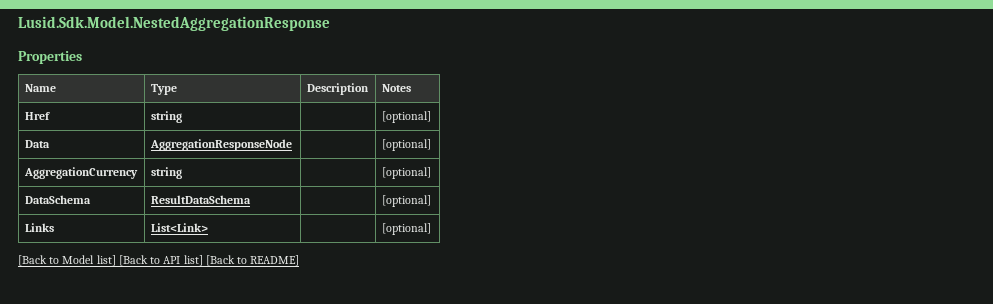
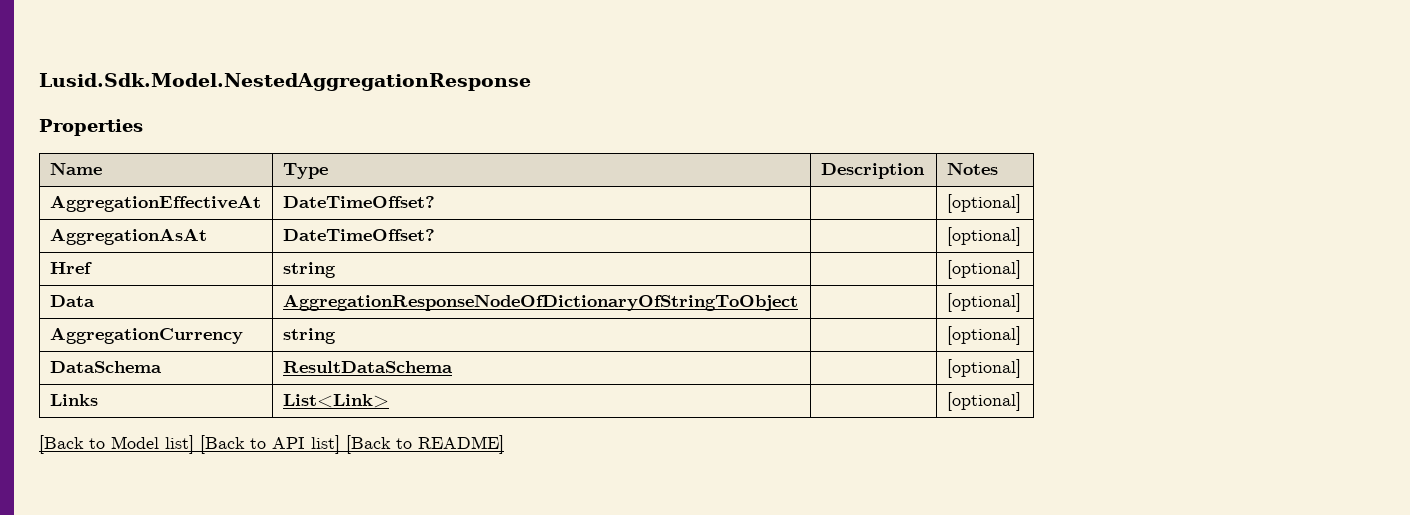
(411, 88) none -> [49,195,261,212] [282,196,435,208] [946,194,1021,213] [49,228,207,245] [282,229,435,241] [946,227,1021,246] // AggregationEffectiveAt | DateTimeOffset? | | [optional] // AggregationAsAt | DateTimeOffset? | | [optional]
[149,139,292,151] AggregationResponseNode -> [282,294,798,311] AggregationResponseNodeOfDictionaryOfStringToObject

